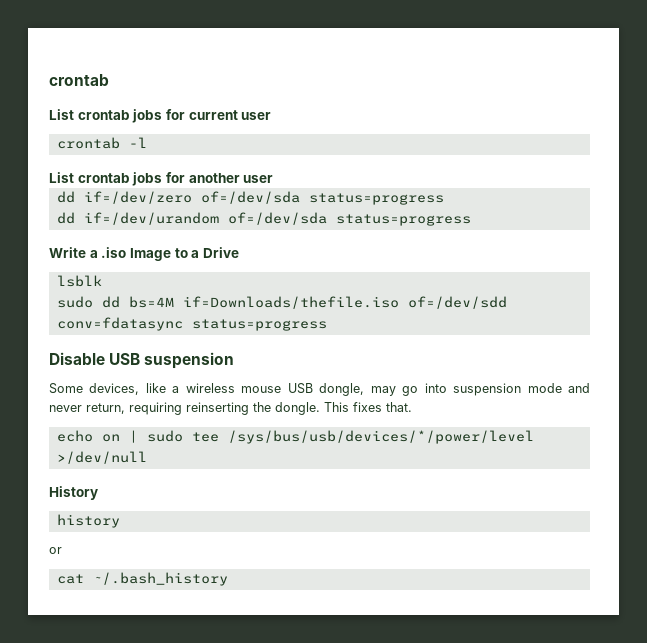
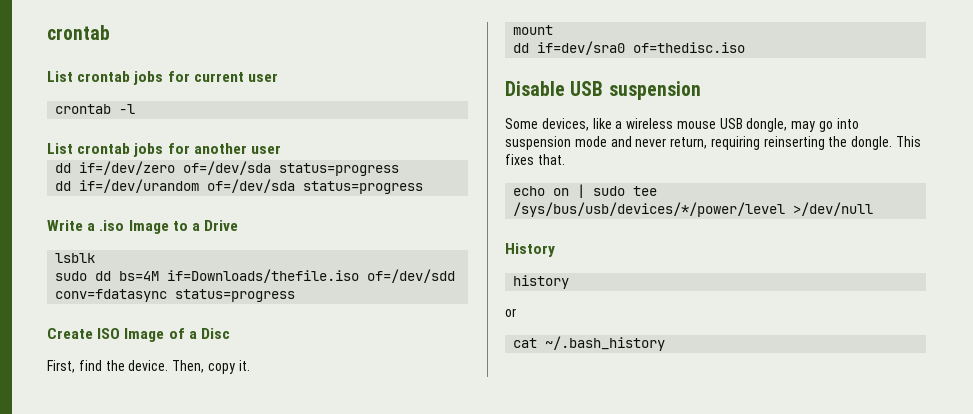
(327, 325) none -> [47,328,230,342] [47,360,250,374] [513,25,554,35] [513,41,746,55] // Create ISO Image of a Disc // First, find the device. Then, copy it. // mount // dd if=dev/sra0 of=thedisc.iso

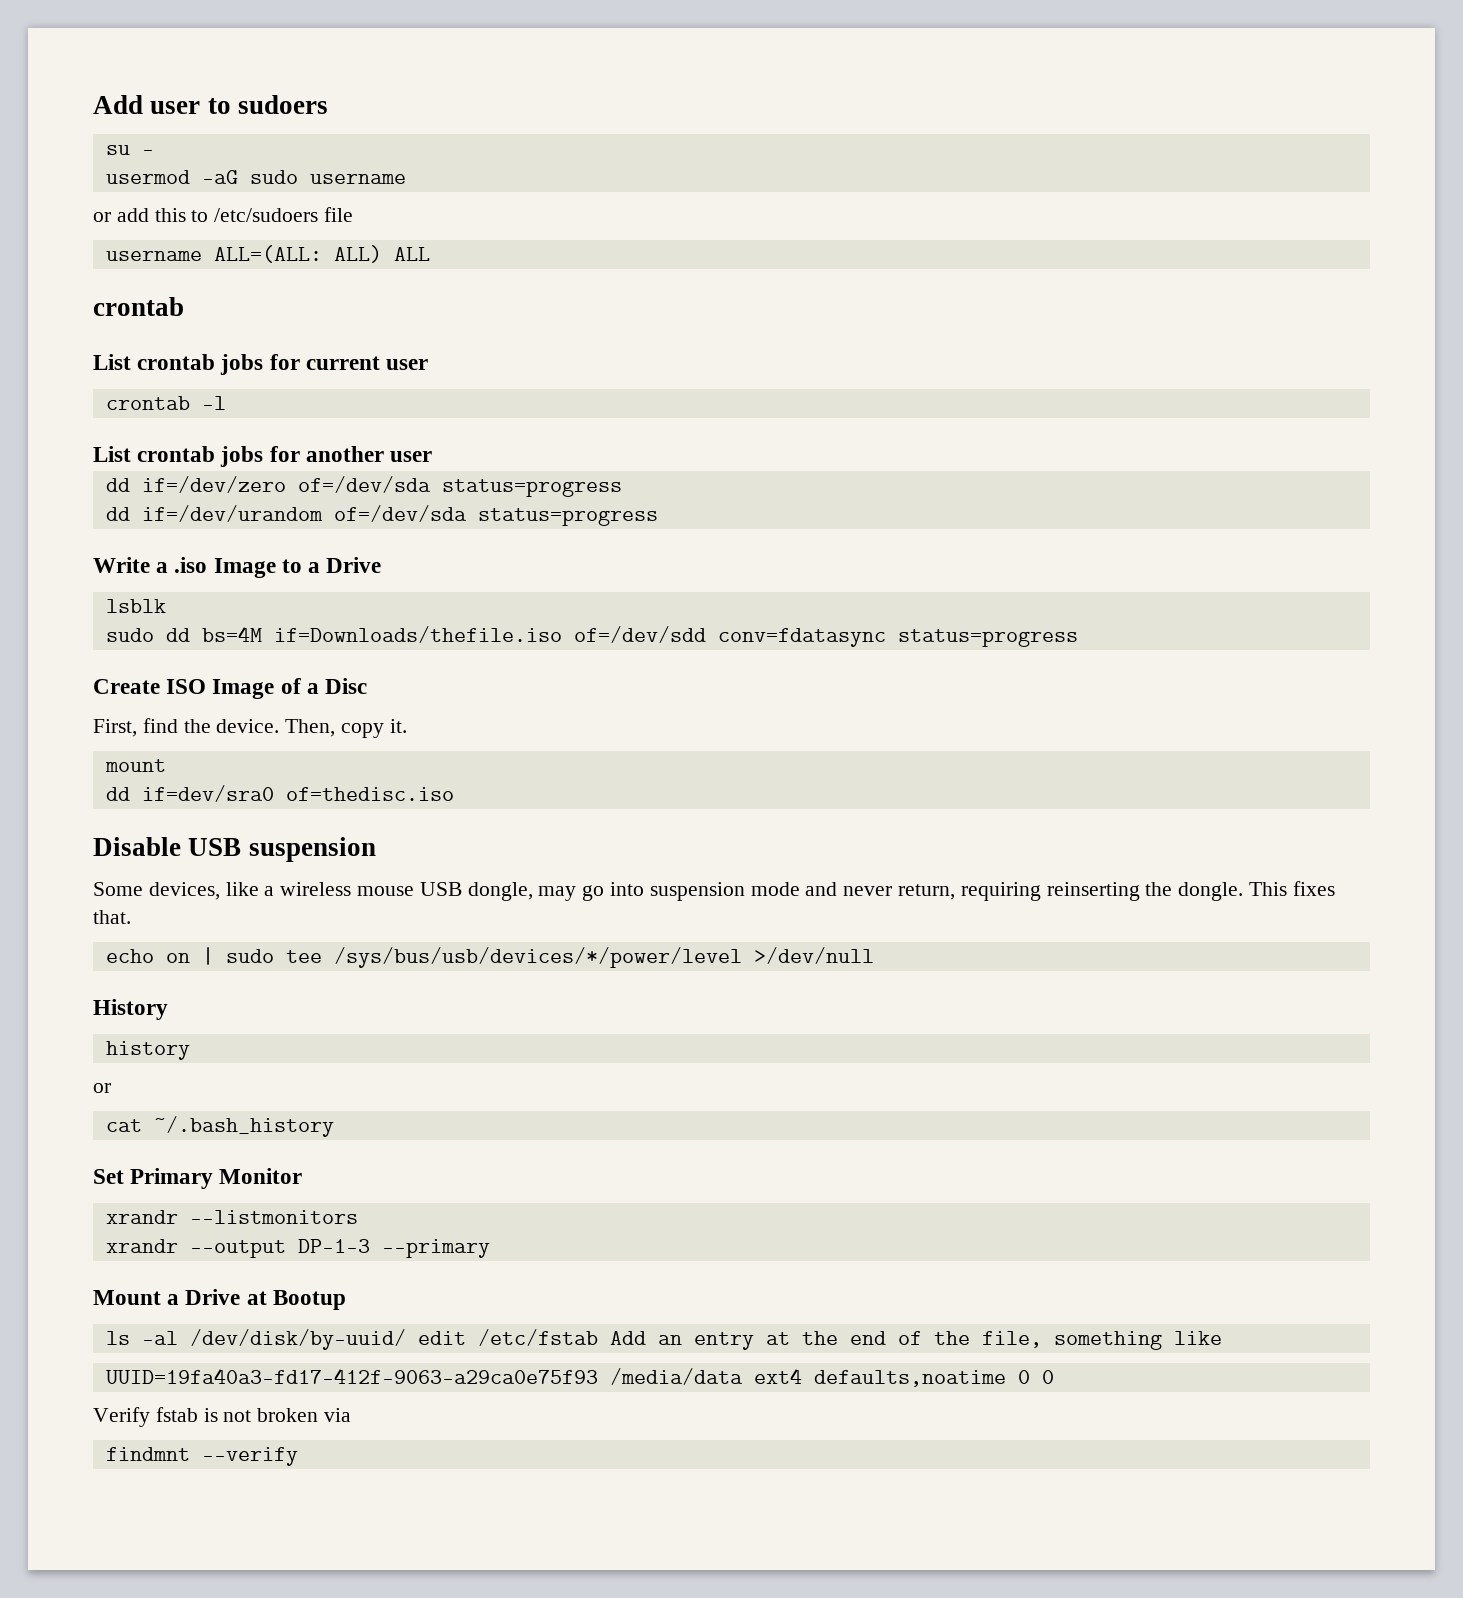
(47, 32) none -> [93,95,328,114] [105,145,154,155] [105,170,406,184] [93,207,354,222] [105,245,430,263] Add user to sudoers // su - // usermod -aG sudo username // or add this to /etc/sudoers file // username ALL=(ALL: ALL) ALL //
(666, 343) none -> [93,1168,303,1189] [105,1210,358,1224] [105,1239,490,1258] [93,1289,346,1310] [105,1329,1222,1350] [105,1368,1054,1387] [93,1407,352,1427] [105,1447,298,1466] // Set Primary Monitor // xrandr --listmonitors // xrandr --output DP-1-3 --primary // Mount a Drive at Bootup // ls -al /dev/disk/by-uuid/ edit /etc/fstab Add an entry at the end of the file, something like // UUID=19fa40a3-fd17-412f-9063-a29ca0e75f93 /media/data ext4 defaults,noatime 0 0 // Verify fstab is not broken via // findmnt --verify

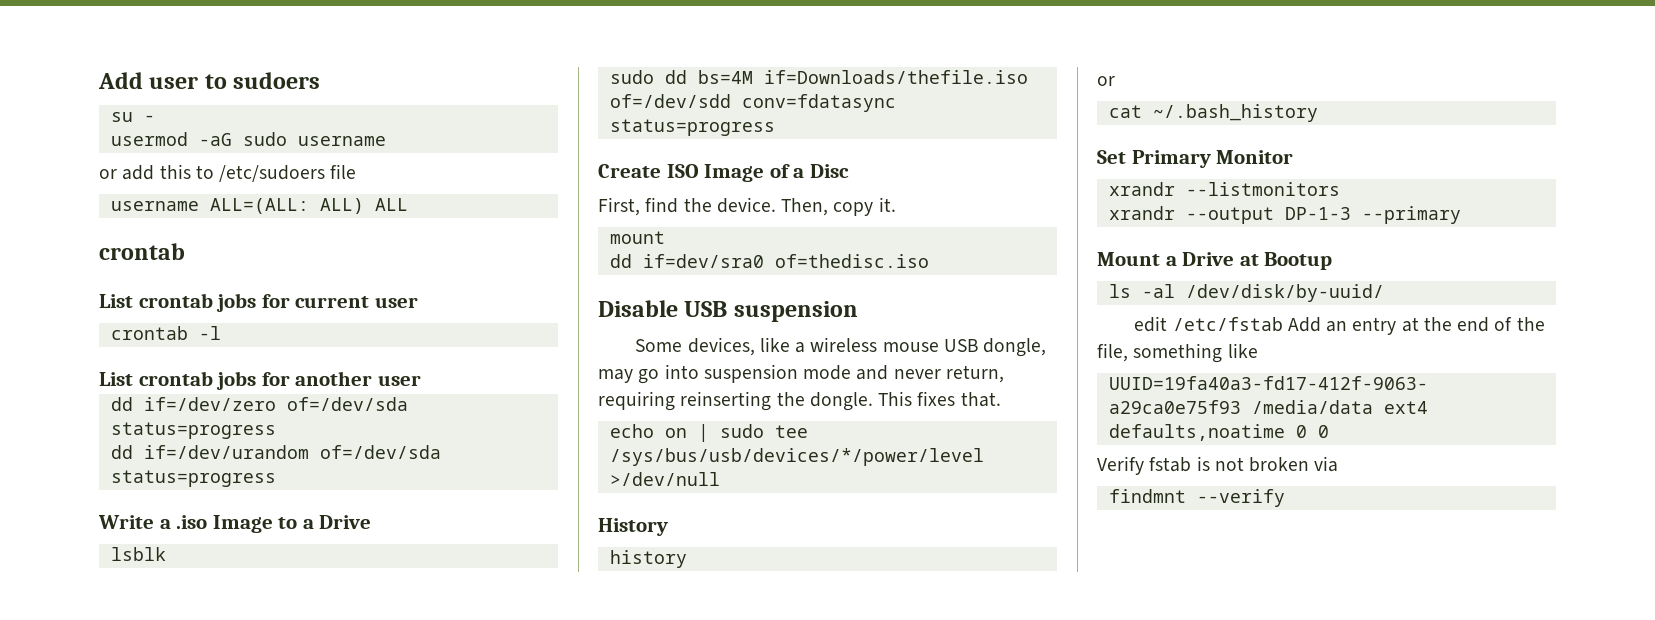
(406, 1339) none -> (1384, 293) //

